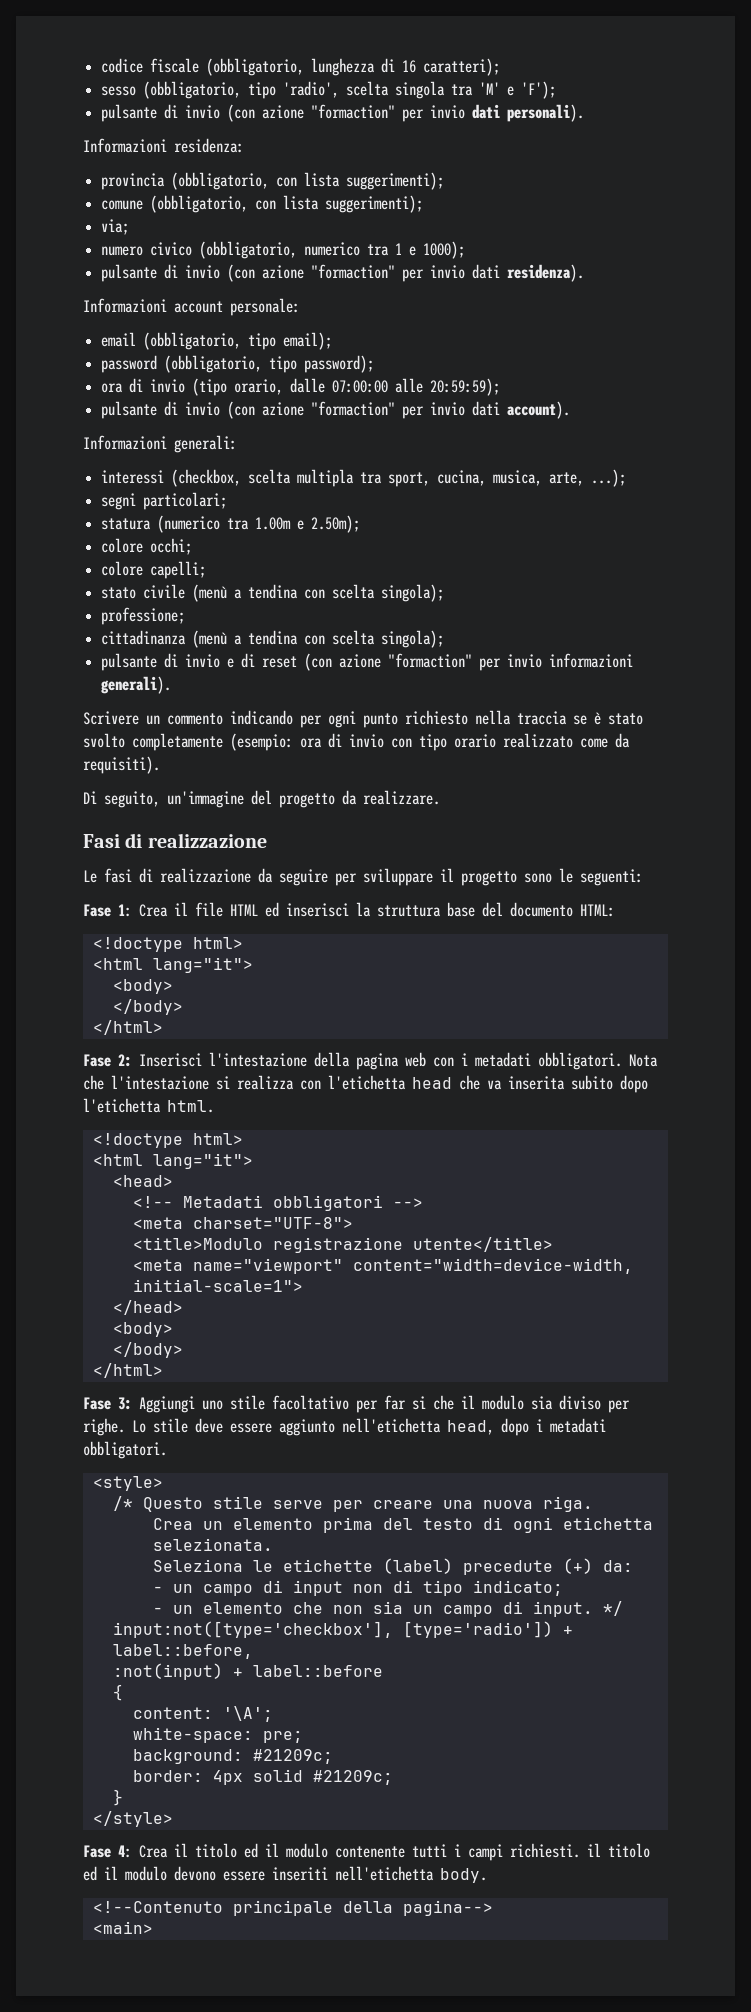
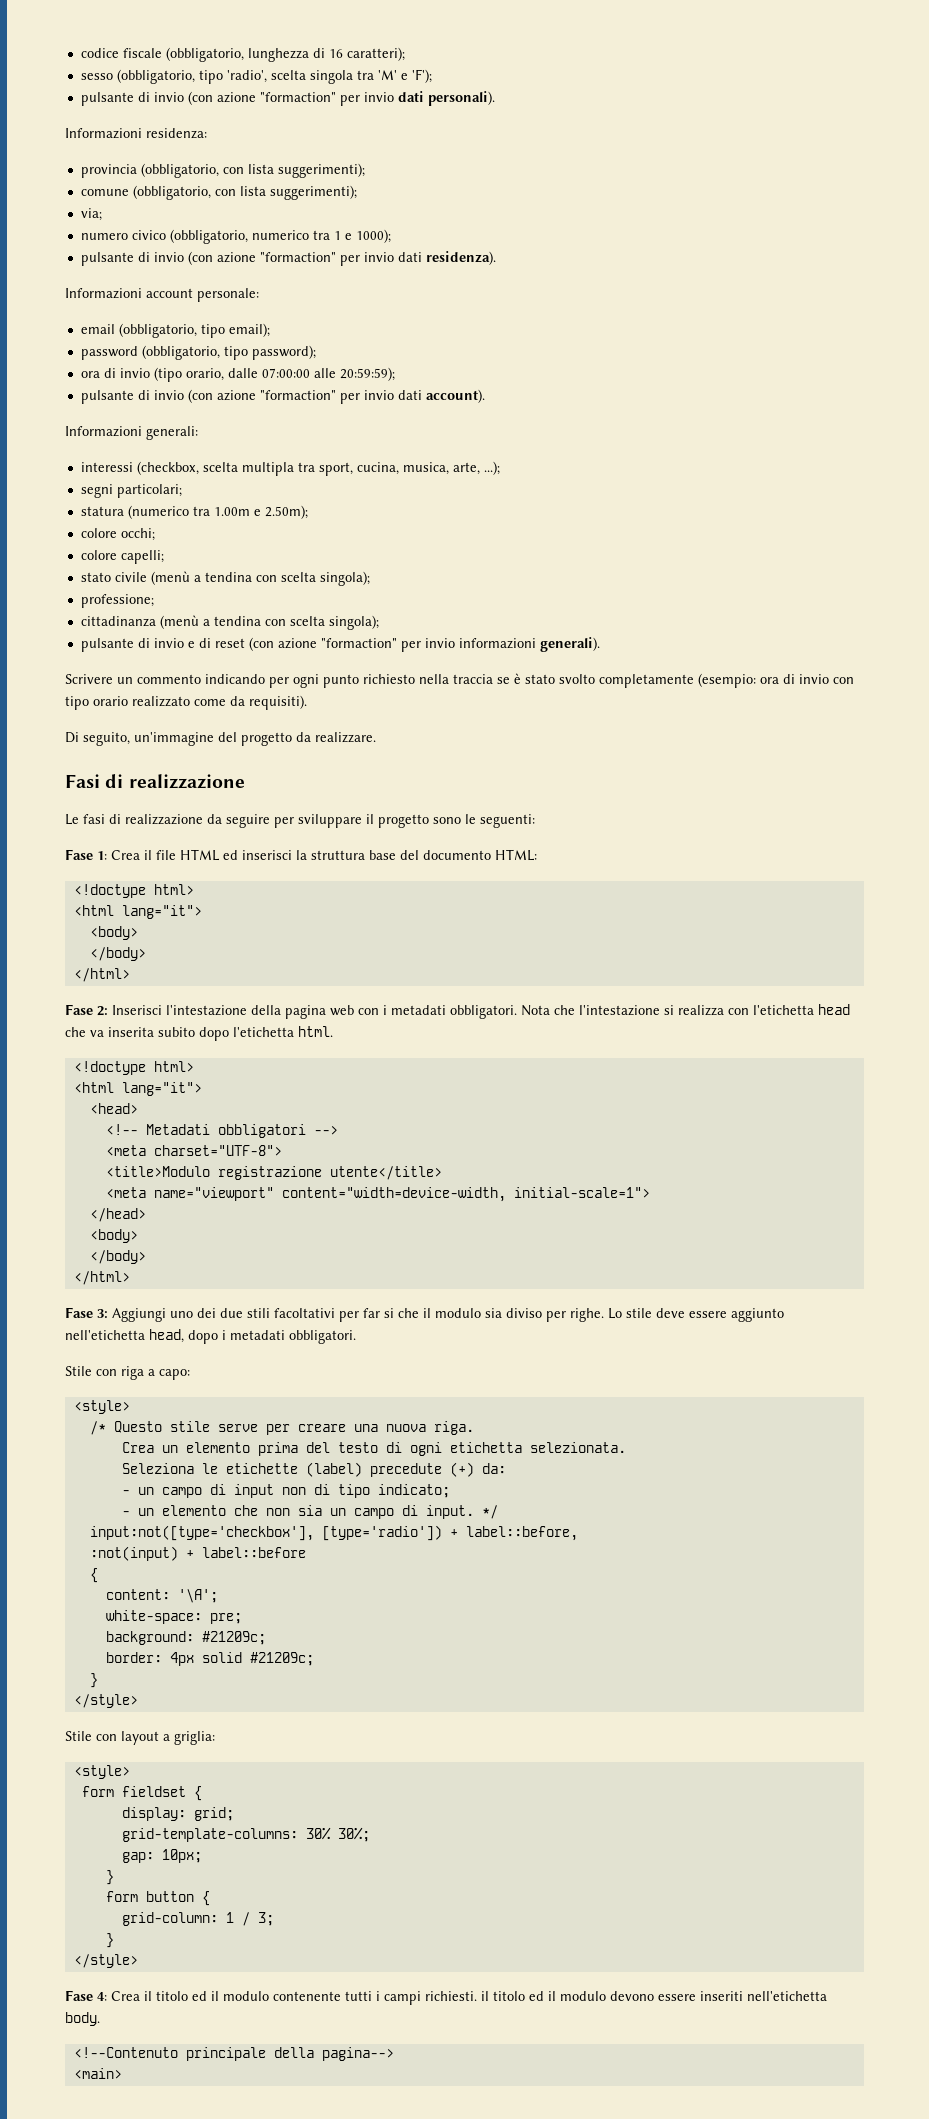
[230,1395,349,1410] stile facoltativo -> [197,1308,335,1318] dei due stili facoltativi
(167, 1450) none -> [65,1366,190,1380] // Stile con riga a capo:
(173, 1819) none -> [65,1731,215,1745] [73,1765,130,1779] [81,1786,202,1801] [121,1807,234,1821] [121,1827,370,1842] [121,1849,202,1863] [105,1870,114,1885] [105,1891,210,1906] [121,1912,274,1926] [105,1933,114,1948] [73,1954,138,1968] // Stile con layout a griglia: // <style> // form fieldset { // display: grid; // grid-template-columns: 30% 30%; // gap: 10px; // } // form button { // grid-column: 1 / 3; // } // </style>

